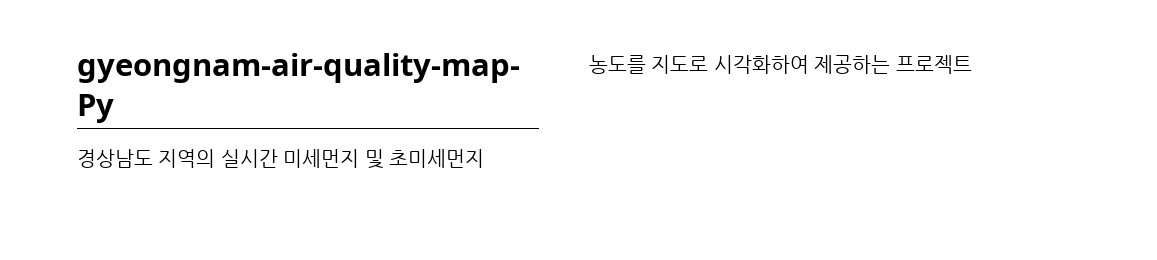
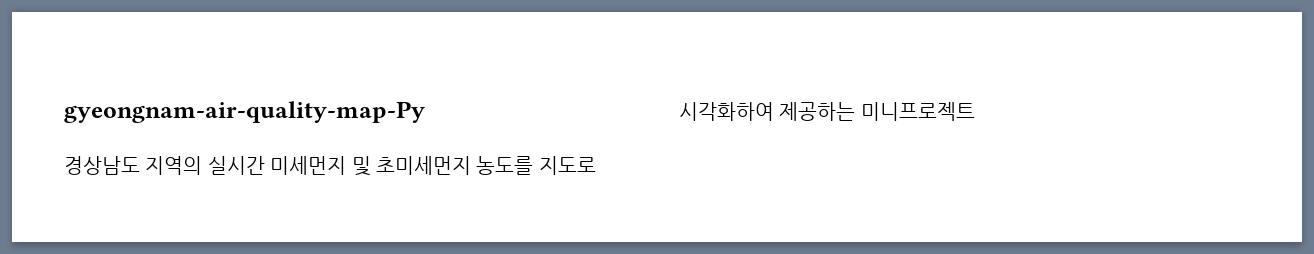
[895,55,972,74] 프로젝트 -> [860,102,975,121] 미니프로젝트

